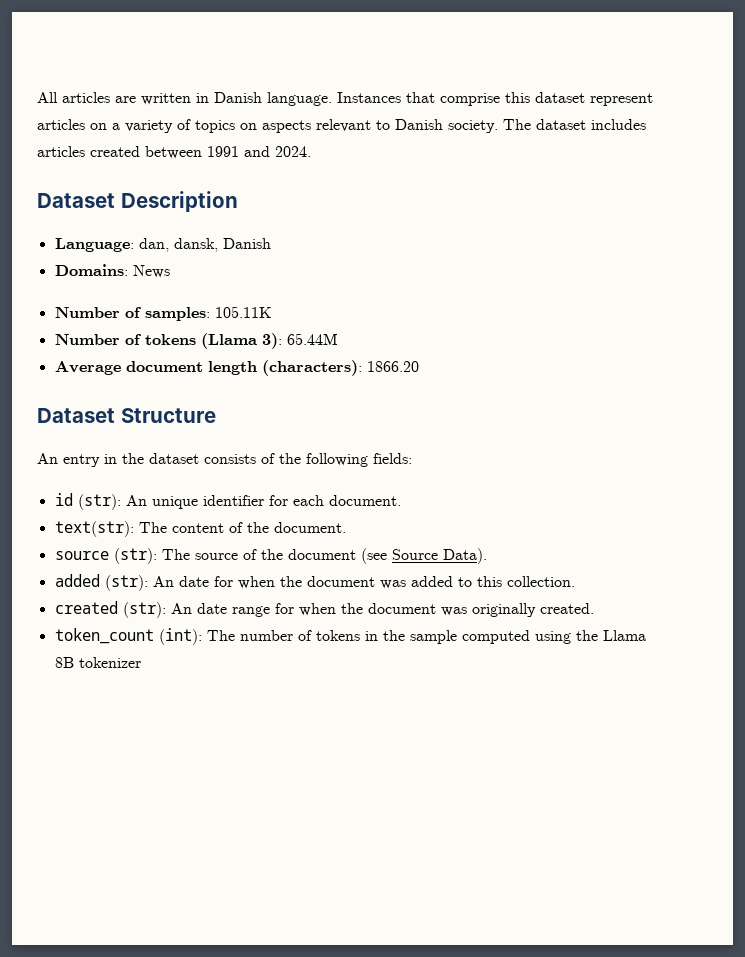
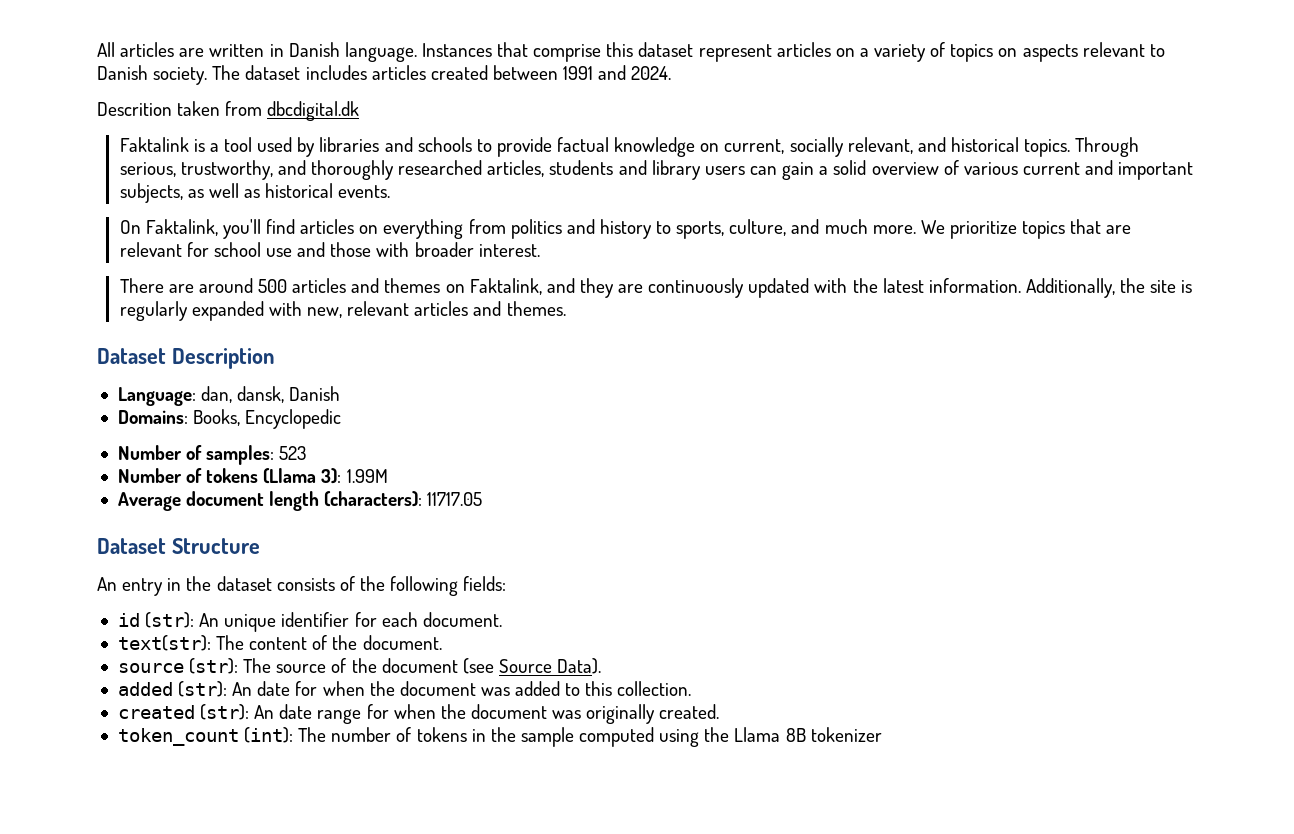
(311, 151) none -> [97,101,360,121] [119,137,1140,157] [119,160,1194,180] [119,183,391,203] [119,219,1132,239] [119,242,540,257] [119,278,1193,298] [119,301,566,321] // Descrition taken from dbcdigital.dk // Faktalink is a tool used by libraries and schools to provide factual knowledge on current, socially relevant, and historical topics. Through serious, trustworthy, and thoroughly researched articles, students and library users can gain a solid overview of various current and important subjects, as well as historical events. // On Faktalink, you'll find articles on everything from politics and history to sports, culture, and much more. We prioritize topics that are relevant for school use and those with broader interest. // There are around 500 articles and themes on Faktalink, and they are continuously updated with the latest information. Additionally, the site is regularly expanded with new, relevant articles and themes.
[132,265,170,278] News -> [193,409,342,429] Books, Encyclopedic
[214,306,271,318] 105.11K -> [279,446,307,460] 523
[286,333,338,345] 65.44M -> [346,469,388,483] 1.99M
[366,361,419,372] 1866.20 -> [427,492,483,506] 11717.05

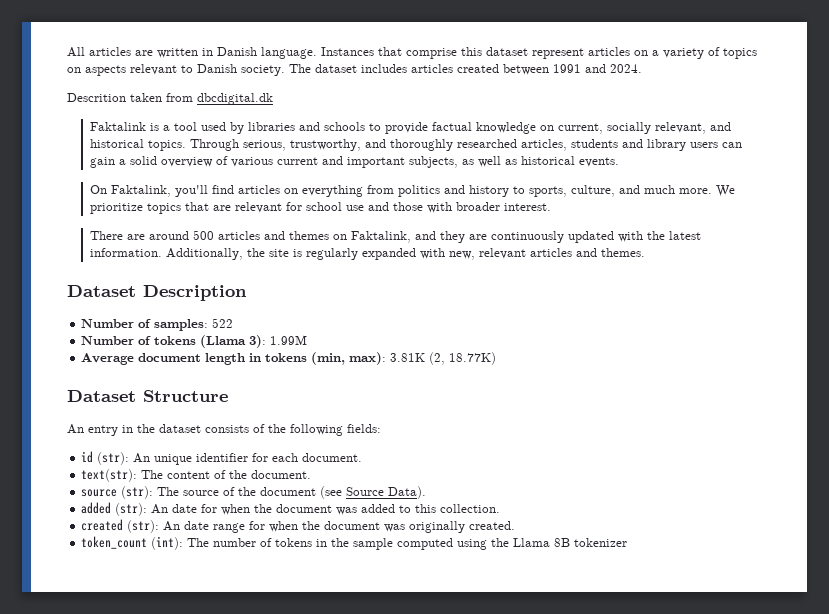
[117,386,341,406] [117,409,342,429] // Language: dan, dansk, Danish // Domains: Books, Encyclopedic -> (247, 293) none
[279,446,307,460] 523 -> [212,318,234,328] 522
[324,491,483,507] (characters): 11717.05 -> [249,352,497,365] in tokens (min, max): 3.81K (2, 18.77K)

